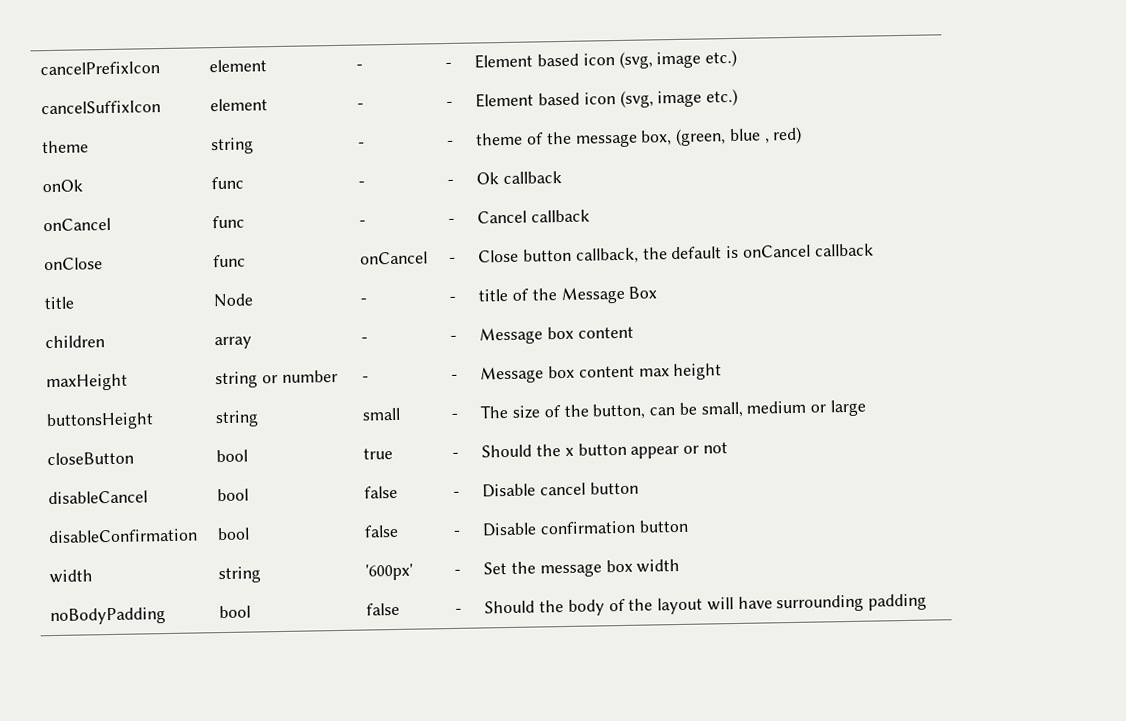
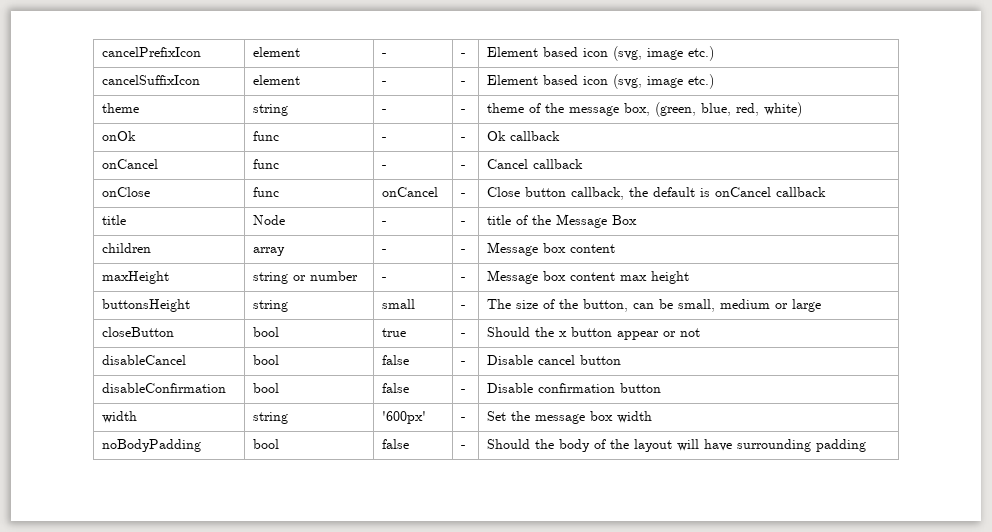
[728,126,803,145] blue , red) -> [700,102,802,117] blue, red, white)

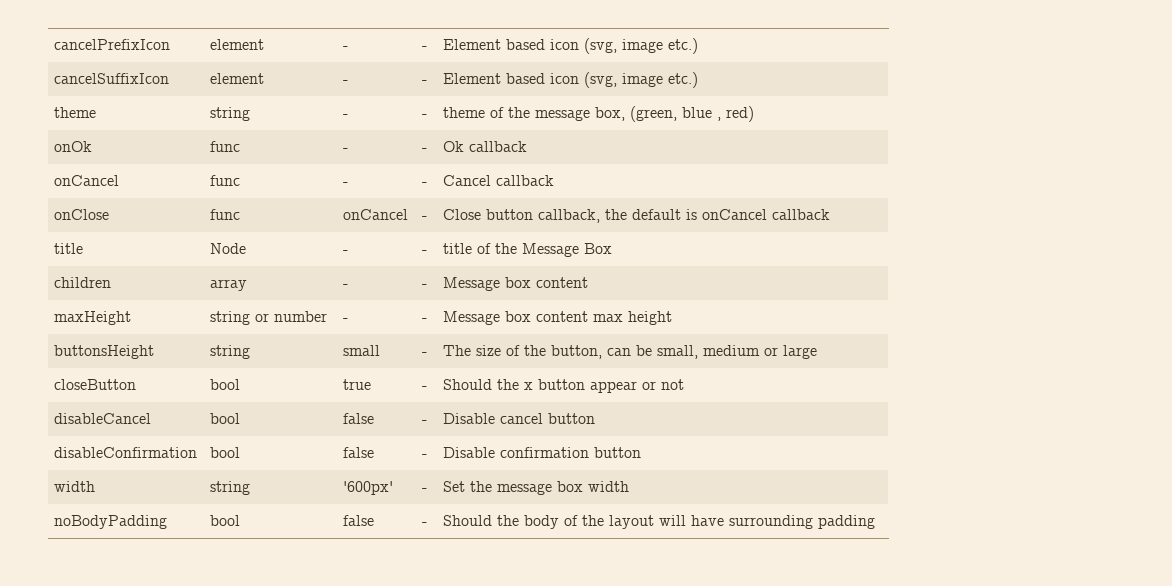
[700,102,802,117] blue, red, white) -> [682,106,755,122] blue , red)

